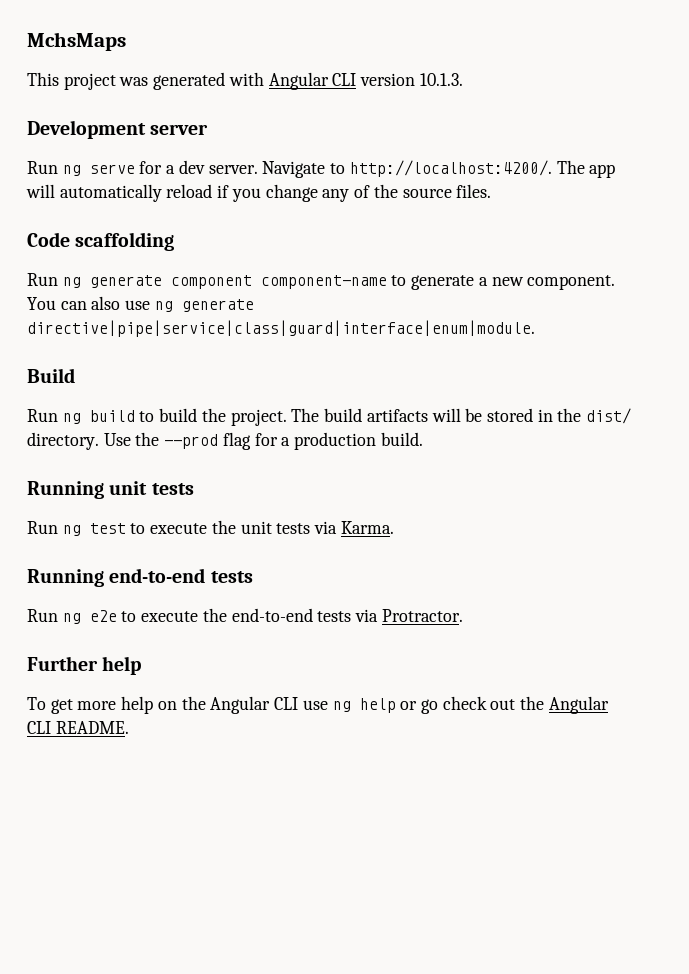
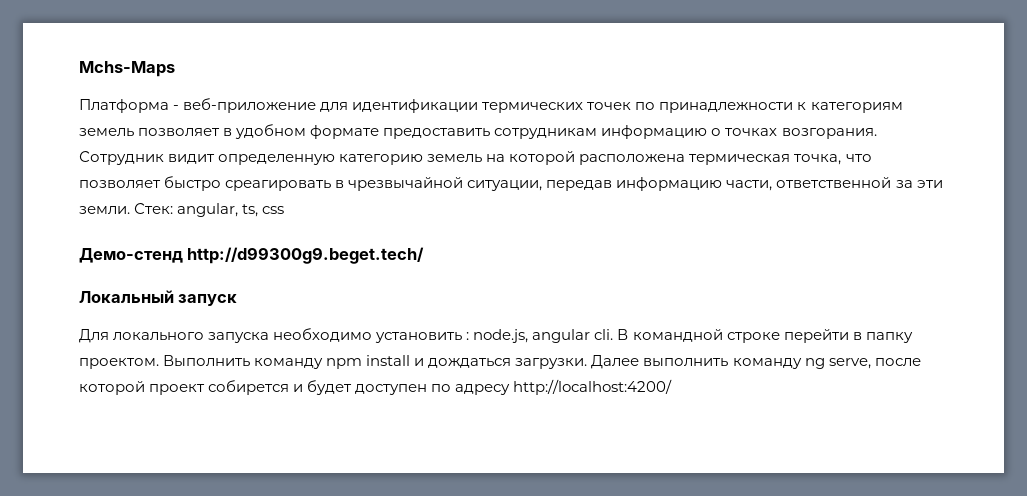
[27,32,126,51] [27,72,463,90] [27,120,209,139] [27,160,616,178] [26,184,492,202] [27,232,175,251] [27,273,616,290] [27,296,254,312] [27,320,535,337] [27,368,75,383] [27,408,632,426] [27,432,423,450] [27,481,194,499] [27,520,394,536] [27,568,253,587] [27,608,463,624] [27,656,142,675] [27,696,609,714] [27,721,129,734] MchsMaps // This project was generated with Angular CLI version 10.1.3. // Development server // Run ng serve for a dev server. Navigate to http://localhost:4200/. The app will automatically reload if you change any of the source files. // Code scaffolding // Run ng generate component component-name to generate a new component. You can also use ng generate directive|pipe|service|class|guard|interface|enum|module. // Build // Run ng build to build the project. The build artifacts will be stored in the dist/ directory. Use the --prod flag for a production build. // Running unit tests // Run ng test to execute the unit tests via Karma. // Running end-to-end tests // Run ng e2e to execute the end-to-end tests via Protractor. // Further help // To get more help on the Angular CLI use ng help or go check out the Angular CLI README. -> [79,61,175,77] [79,98,903,113] [79,124,877,139] [79,151,872,165] [79,176,943,191] [79,203,285,217] [79,247,425,264] [79,290,238,306] [79,328,913,343] [79,355,921,369] [79,379,673,395] Mchs-Maps // Платформа - веб-приложение для идентификации термических точек по принадлежности к категориям земель позволяет в удобном формате предоставить сотрудникам информацию о точках возгорания. Сотрудник видит определенную категорию земель на которой расположена термическая точка, что позволяет быстро среагировать в чрезвычайной ситуации, передав информацию части, ответственной за эти земли. Стек: angular, ts, css // Демо-стенд http://d99300g9.beget.tech/ // Локальный запуск // Для локального запуска необходимо установить : node.js, angular cli. В командной строке перейти в папку проектом. Выполнить команду npm install и дождаться загрузки. Далее выполнить команду ng serve, после которой проект собирется и будет доступен по адресу http://localhost:4200/

